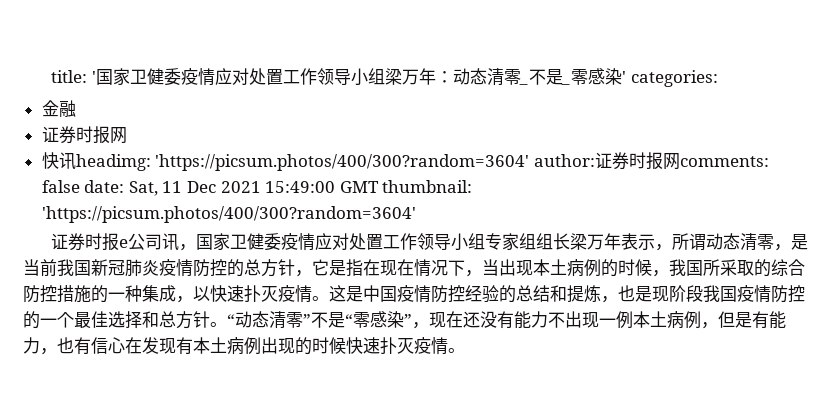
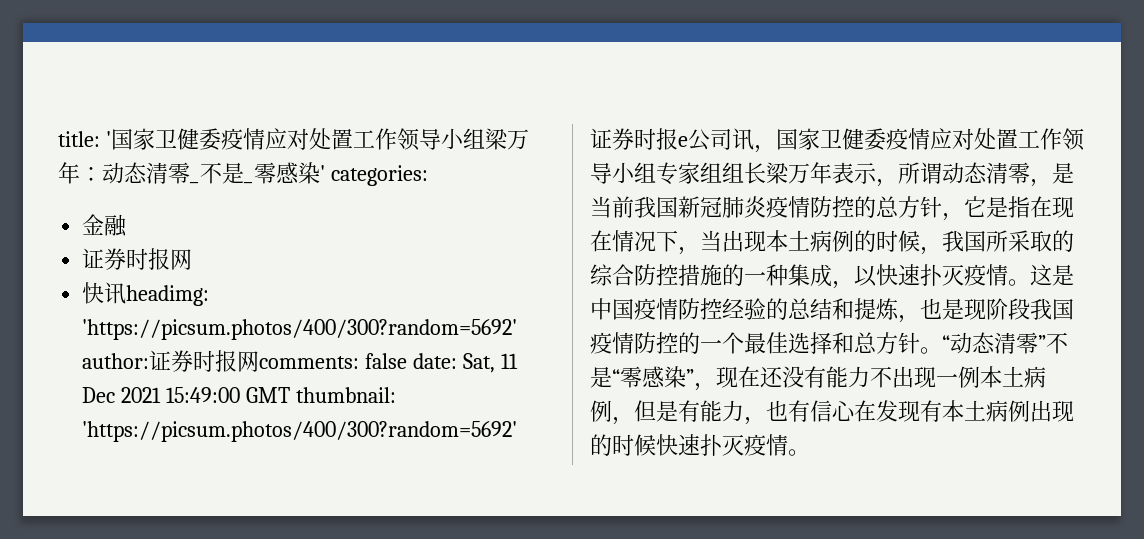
[155,154,530,171] 'https://picsum.photos/400/300?random=3604' -> [82,319,518,340] 'https://picsum.photos/400/300?random=5692'
[41,206,416,223] 'https://picsum.photos/400/300?random=3604' -> [82,421,518,442] 'https://picsum.photos/400/300?random=5692'

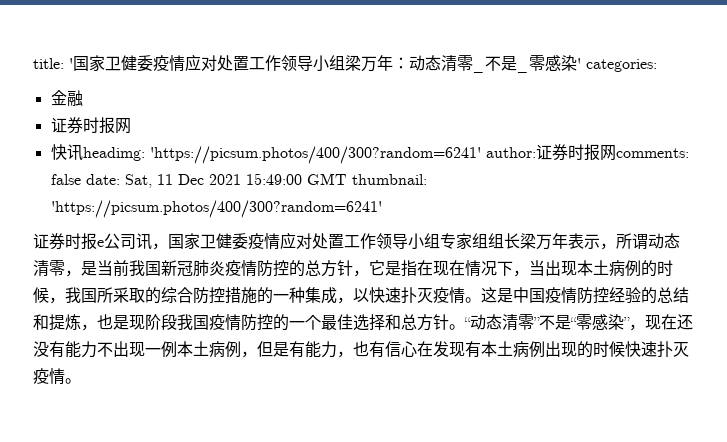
[82,319,518,340] 'https://picsum.photos/400/300?random=5692' -> [149,146,481,164] 'https://picsum.photos/400/300?random=6241'
[82,421,518,442] 'https://picsum.photos/400/300?random=5692' -> [50,200,382,218] 'https://picsum.photos/400/300?random=6241'

